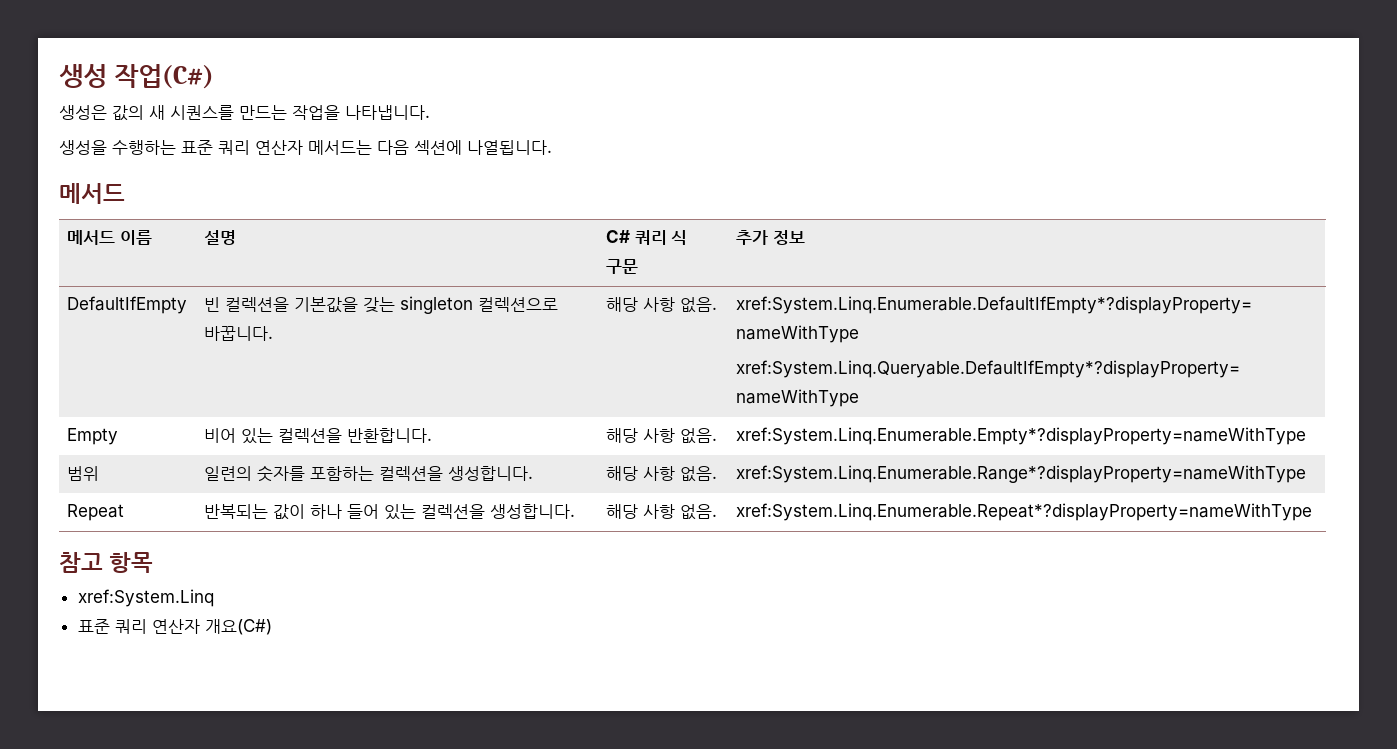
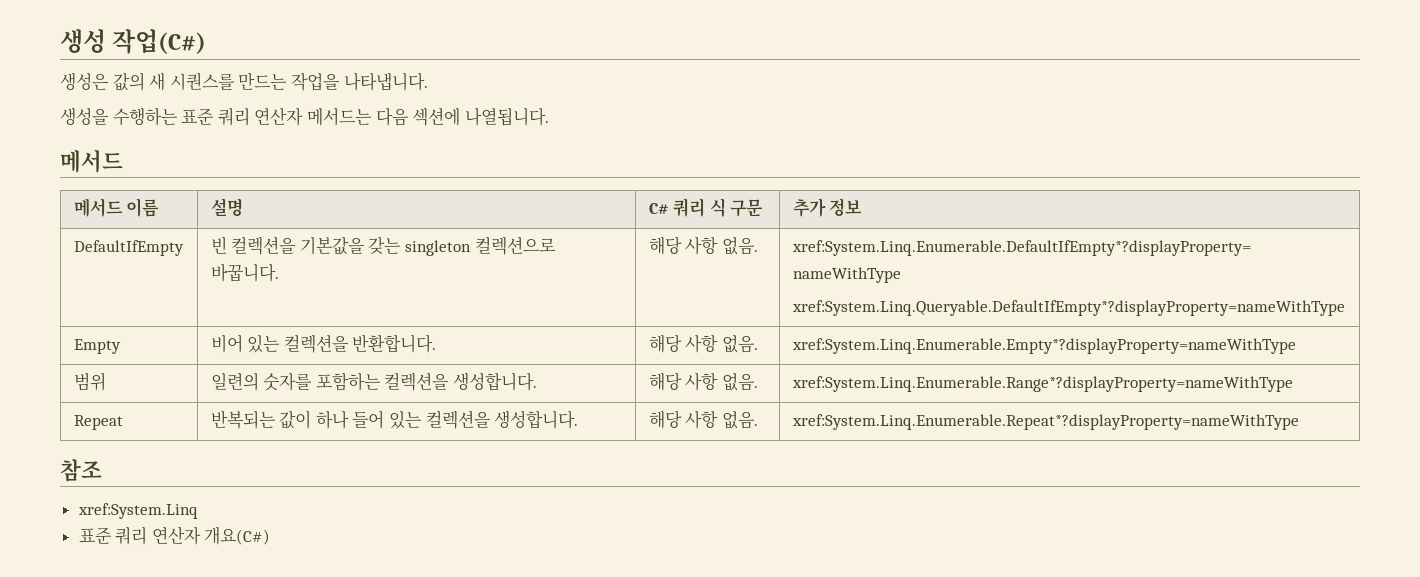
[59,552,154,573] 참고 항목 -> [60,459,102,482] 참조

